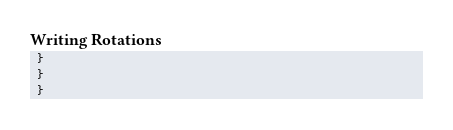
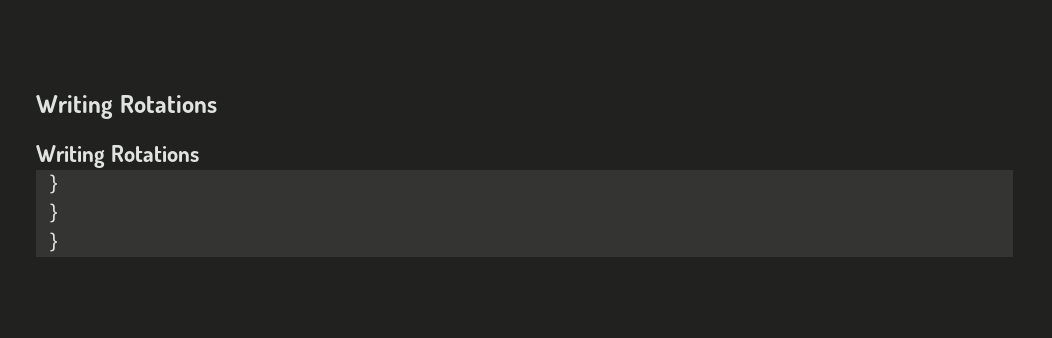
[30,33,163,49] Writing Rotations -> [36,95,217,119] [36,145,200,168] Writing Rotations // Writing Rotations

